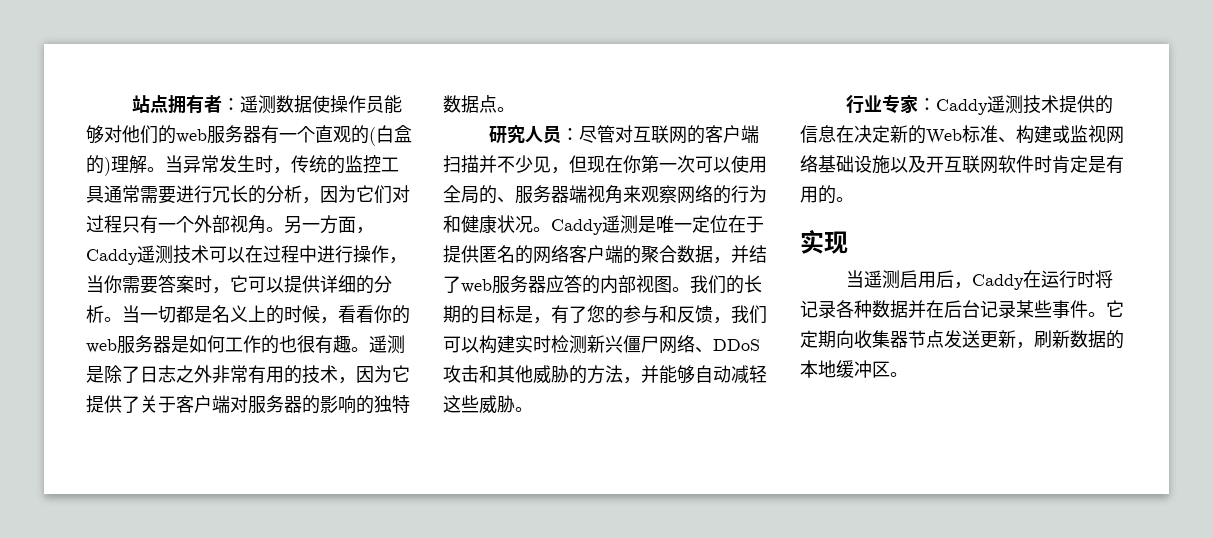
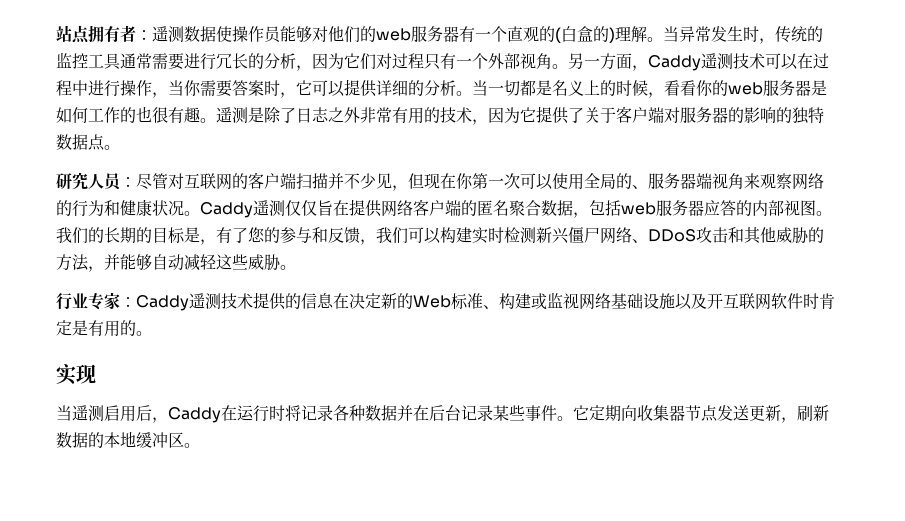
[638,215,764,233] [443,245,533,264] 是唯一定位在于提供匿名的 -> [285,199,382,217] 仅仅旨在提供
(641, 254) none -> [477,200,509,216] 匿名
[731,245,767,263] [443,276,461,293] 并结了 -> [589,200,621,216] 包括

